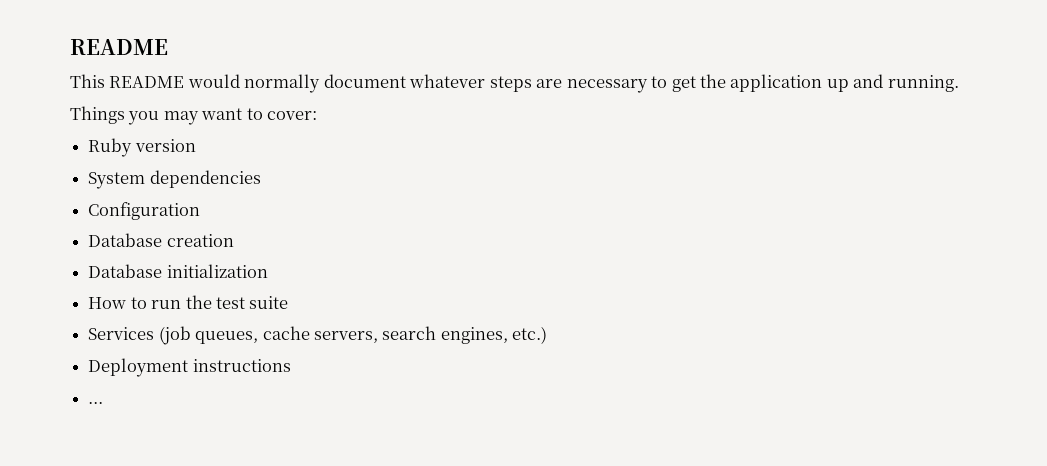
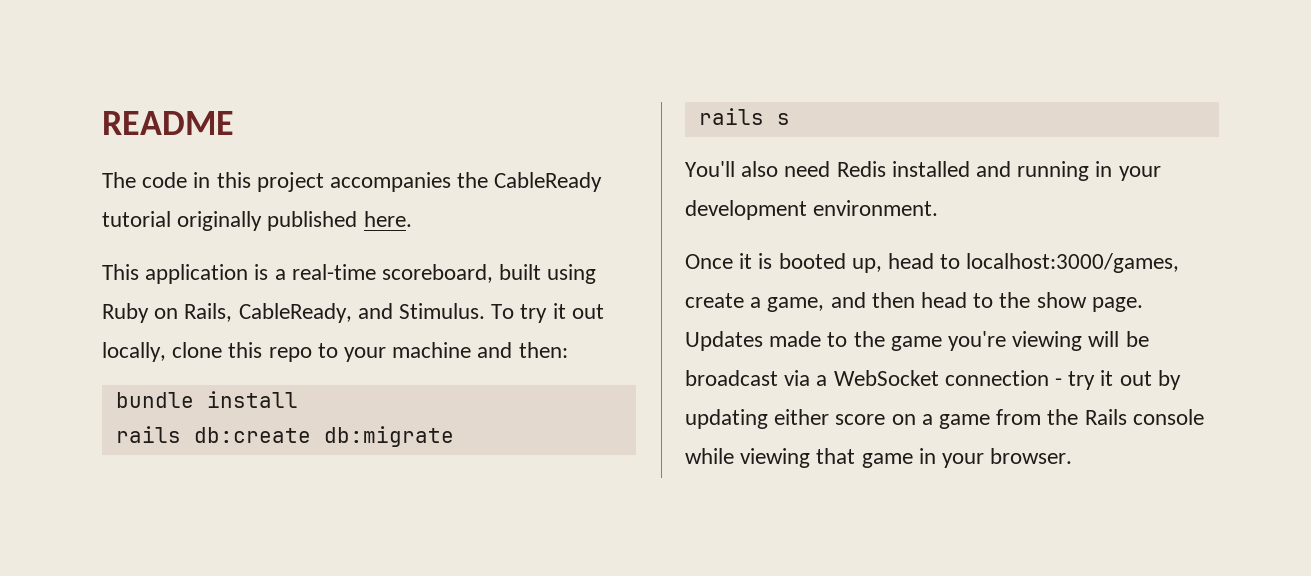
[70,74,959,93] [70,106,318,125] [88,138,196,157] [88,170,261,189] [88,202,201,220] [88,233,234,247] [88,264,268,278] [88,295,289,309] [88,326,548,345] [88,358,291,377] [88,401,104,404] This README would normally document whatever steps are necessary to get the application up and running. // Things you may want to cover: // Ruby version // System dependencies // Configuration // Database creation // Database initialization // How to run the test suite // Services (job queues, cache servers, search engines, etc.) // Deployment instructions // ... -> [102,172,603,192] [102,211,412,231] [102,264,597,284] [102,303,604,323] [102,342,568,362] [115,391,298,408] [115,426,454,447] [698,108,790,125] [685,161,1161,181] [685,200,939,220] [685,253,1180,273] [685,292,1143,312] [685,331,1149,351] [685,370,1181,390] [685,409,1204,429] [685,448,1073,468] The code in this project accompanies the CableReady tutorial originally published here. // This application is a real-time scoreboard, built using Ruby on Rails, CableReady, and Stimulus. To try it out locally, clone this repo to your machine and then: // bundle install // rails db:create db:migrate // rails s // You'll also need Redis installed and running in your development environment. // Once it is booted up, head to localhost:3000/games, create a game, and then head to the show page. Updates made to the game you're viewing will be broadcast via a WebSocket connection - try it out by updating either score on a game from the Rails console while viewing that game in your browser.

